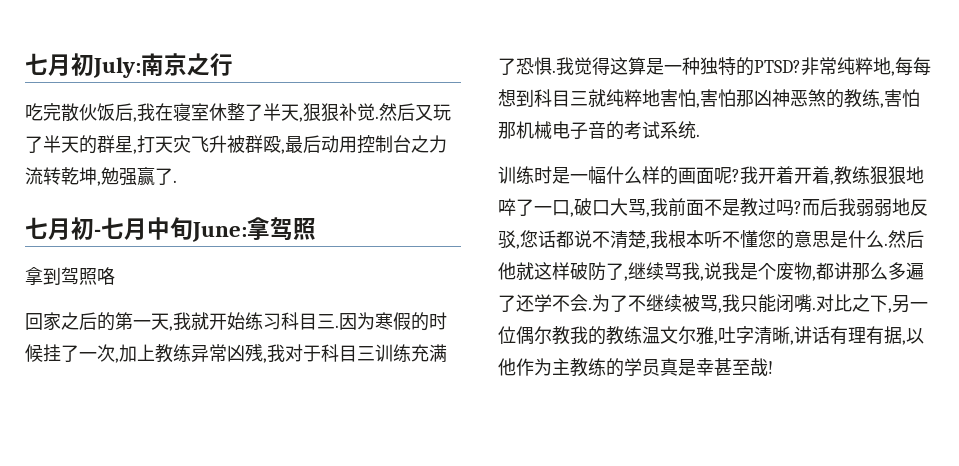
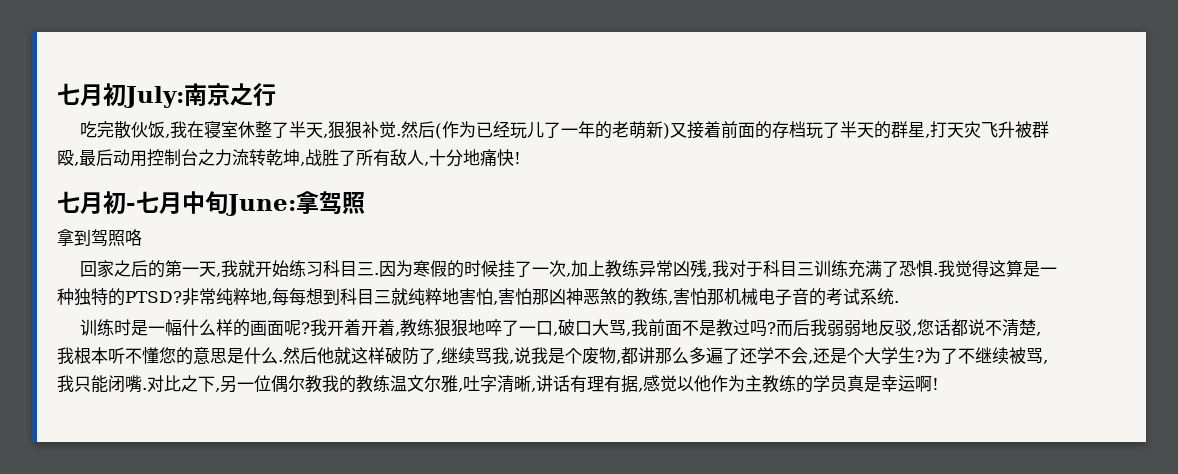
[115,103,133,121] 后 -> (165, 129) none
[415,104,433,121] 又 -> [434,121,806,139] (作为已经玩儿了一年的老萌新)又接着前面的存档
[101,166,177,186] 勉强赢了. -> [305,149,521,167] 战胜了所有敌人,十分地痛快!
[588,307,592,310] . -> [808,347,924,364] ,还是个大学生?
(906, 342) none -> [643,375,677,392] 感觉
[714,358,768,376] 甚至哉 -> [898,375,932,392] 运啊

